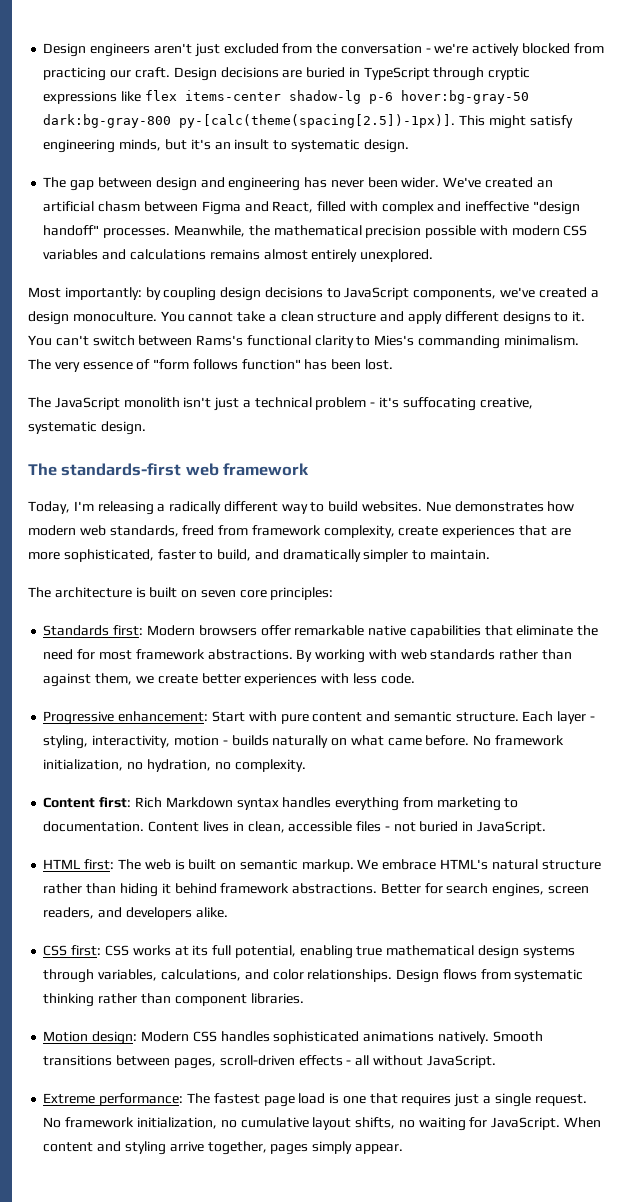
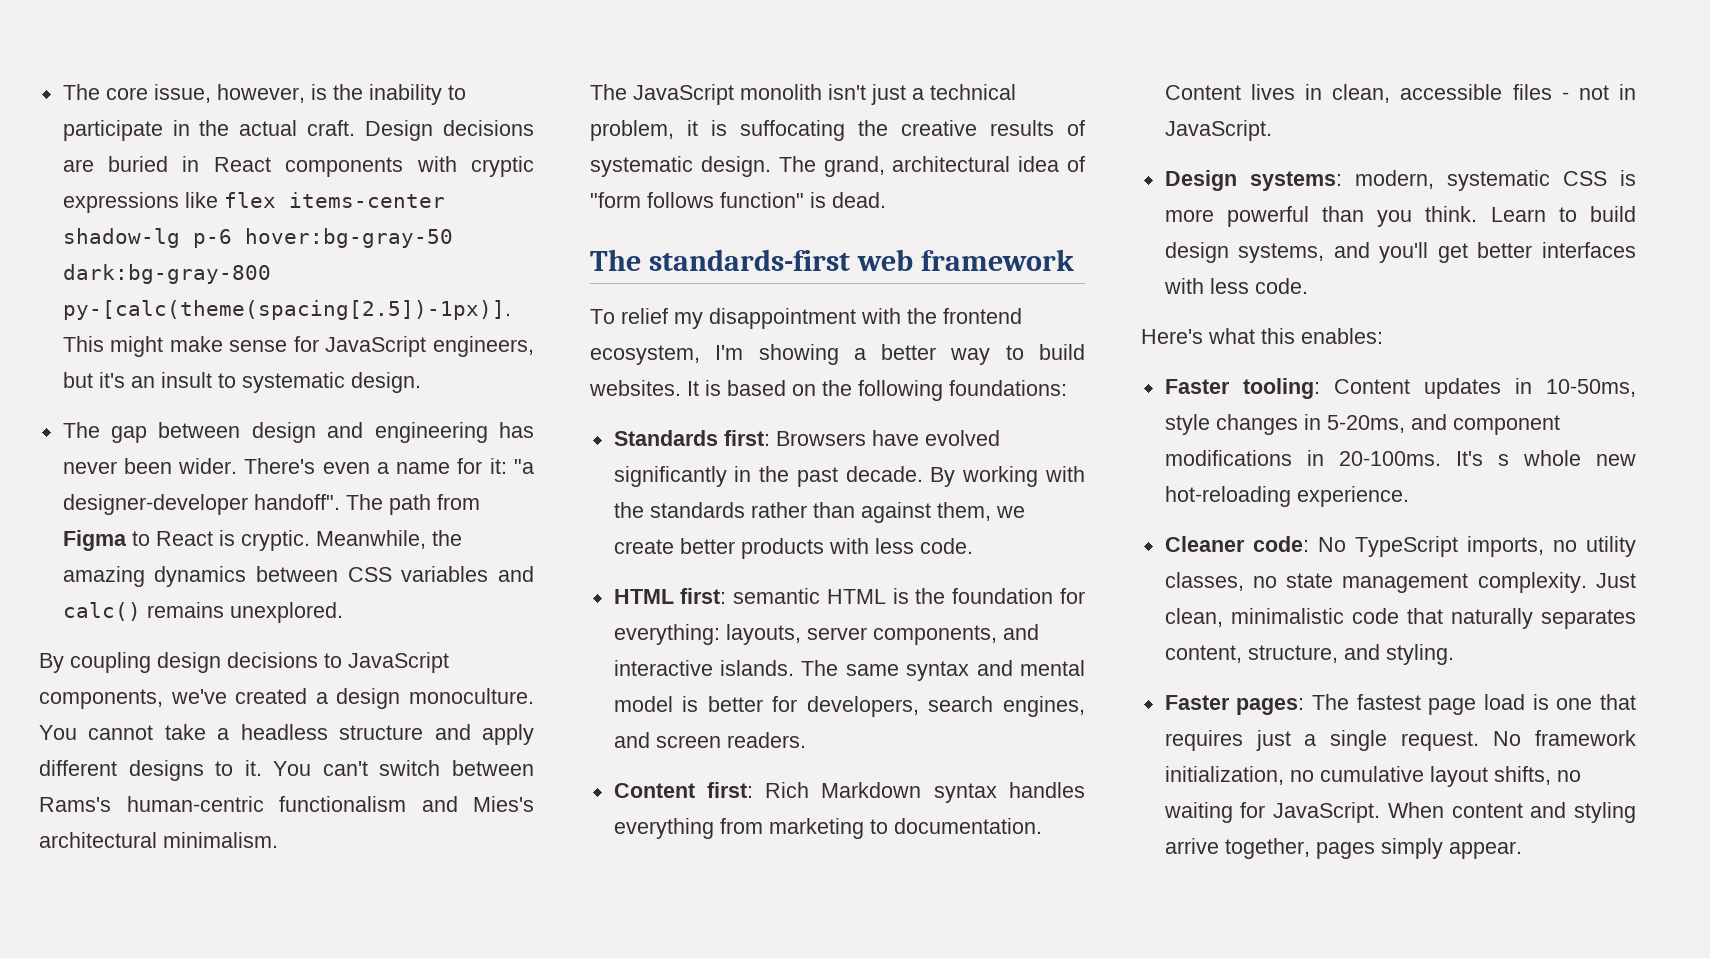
[43,43,604,57] [43,67,132,81] Design engineers aren't just excluded from the conversation - we're actively blocked from practicing our -> [62,84,466,105] [62,120,298,141] The core issue, however, is the inability to participate in the actual
[363,67,485,81] TypeScript through -> [213,156,457,177] React components with
[529,115,573,128] [43,139,162,153] satisfy engineering minds, -> [169,336,534,357] make sense for JavaScript engineers,
[443,177,553,188] [43,201,580,215] [43,225,588,238] [43,249,434,262] [28,287,161,300] We've created an artificial chasm between Figma and React, filled with complex and ineffective "design handoff" processes. Meanwhile, the mathematical precision possible with modern CSS variables and calculations remains almost entirely unexplored. // Most importantly: by -> [244,458,535,474] [62,494,480,515] [62,530,462,551] [62,566,534,587] [62,602,343,623] [39,653,64,673] There's even a name for it: "a designer-developer handoff". The path from Figma to React is cryptic. Meanwhile, the amazing dynamics between CSS variables and calc() remains unexplored. // By
[280,311,314,322] clean -> [240,724,328,740] headless
[246,335,579,349] [28,359,394,372] functional clarity to Mies's commanding minimalism. The very essence of "form follows function" has been lost. -> [126,796,534,812] [39,832,278,848] human-centric functionalism and Mies's architectural minimalism.
[315,397,533,411] [28,421,146,435] [28,463,310,476] [28,501,575,515] [28,525,571,538] [28,549,491,562] [28,587,334,600] [43,625,599,638] [43,649,293,660] problem - it's suffocating creative, systematic design. // The standards-first web framework // Today, I'm releasing a radically different way to build websites. Nue demonstrates how modern web standards, freed from framework complexity, create experiences that are more sophisticated, faster to build, and dramatically simpler to maintain. // The architecture is built on seven core principles: // Standards first: Modern browsers offer remarkable native capabilities that eliminate the need for most framework abstractions. -> [590,120,1085,141] [590,156,1085,177] [590,192,886,208] [590,249,1074,271] [590,308,1022,329] [590,344,1085,365] [589,380,1067,401] [613,430,1000,446] [613,466,923,487] problem, it is suffocating the creative results of systematic design. The grand, architectural idea of "form follows function" is dead. // The standards-first web framework // To relief my disappointment with the frontend ecosystem, I'm showing a better way to build websites. It is based on the following foundations: // Standards first: Browsers have evolved significantly in the past decade.
[400,649,427,660] web -> [613,502,644,518] the
[244,673,415,686] [43,711,595,725] [43,735,564,749] [43,759,306,772] experiences with less code. // Progressive enhancement: Start with pure content and semantic structure. Each layer - styling, interactivity, motion - builds naturally on what came before. No framework initialization, no hydration, no complexity. -> [740,538,973,559] [613,588,1085,604] [613,624,1039,645] [613,660,1085,681] [613,696,1085,717] [613,732,806,748] products with less code. // HTML first: semantic HTML is the foundation for everything: layouts, server components, and interactive islands. The same syntax and mental model is better for developers, search engines, and screen readers.
[419,821,459,832] buried -> (1609, 92) none
[43,859,601,872] [43,883,589,897] [43,907,228,920] [43,945,575,959] [43,969,584,983] [43,993,304,1007] [43,1031,543,1045] [43,1055,496,1069] [43,1093,184,1106] HTML first: The web is built on semantic markup. We embrace HTML's natural structure rather than hiding it behind framework abstractions. Better for search engines, screen readers, and developers alike. // CSS first: CSS works at its full potential, enabling true mathematical design systems through variables, calculations, and color relationships. Design flows from systematic thinking rather than component libraries. // Motion design: Modern CSS handles sophisticated animations natively. Smooth transitions between pages, scroll-driven effects - all without JavaScript. // Extreme performance: -> [1164,170,1636,191] [1164,206,1636,227] [1164,242,1636,263] [1163,278,1308,294] [1141,328,1383,344] [1164,378,1636,399] [1164,414,1560,435] [1164,450,1636,466] [1164,486,1409,507] [1164,536,1636,557] [1164,572,1636,593] [1164,608,1636,629] [1164,644,1454,665] [1164,695,1305,715] Design systems: modern, systematic CSS is more powerful than you think. Learn to build design systems, and you'll get better interfaces with less code. // Here's what this enables: // Faster tooling: Content updates in 10-50ms, style changes in 5-20ms, and component modifications in 20-100ms. It's s whole new hot-reloading experience. // Cleaner code: No TypeScript imports, no utility classes, no state management complexity. Just clean, minimalistic code that naturally separates content, structure, and styling. // Faster pages:

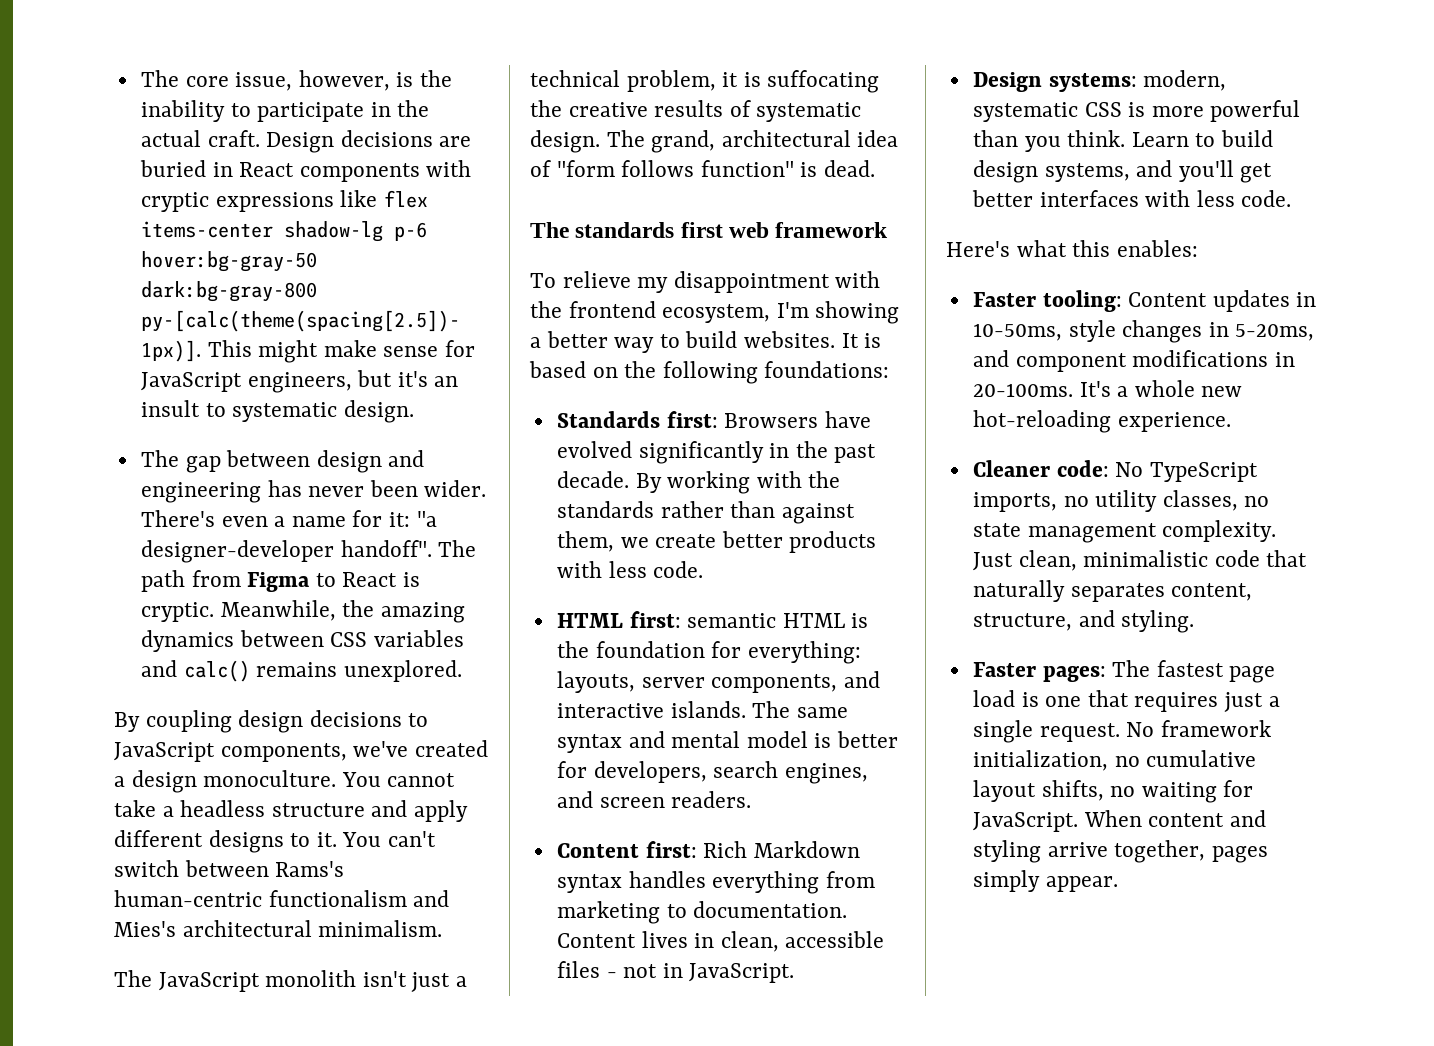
[648,249,850,271] standards-first -> [575,222,723,238] standards first
[621,308,668,324] relief -> [562,271,631,288] relieve
[1497,454,1509,466] s -> [1117,386,1129,397] a

